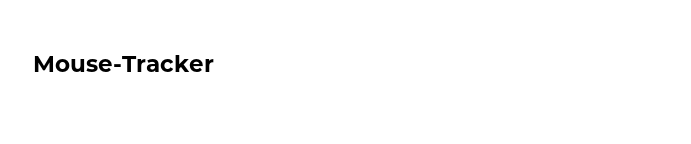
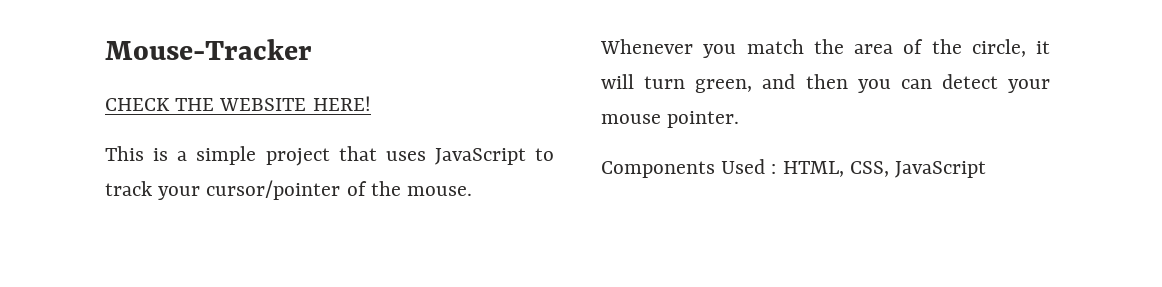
(214, 63) none -> [105,96,371,111] [105,146,554,166] [105,180,473,200] [600,39,1050,58] [601,74,1050,93] [601,111,740,128] [601,159,987,178] // CHECK THE WEBSITE HERE! // This is a simple project that uses JavaScript to track your cursor/pointer of the mouse. Whenever you match the area of the circle, it will turn green, and then you can detect your mouse pointer. // Components Used : HTML, CSS, JavaScript

